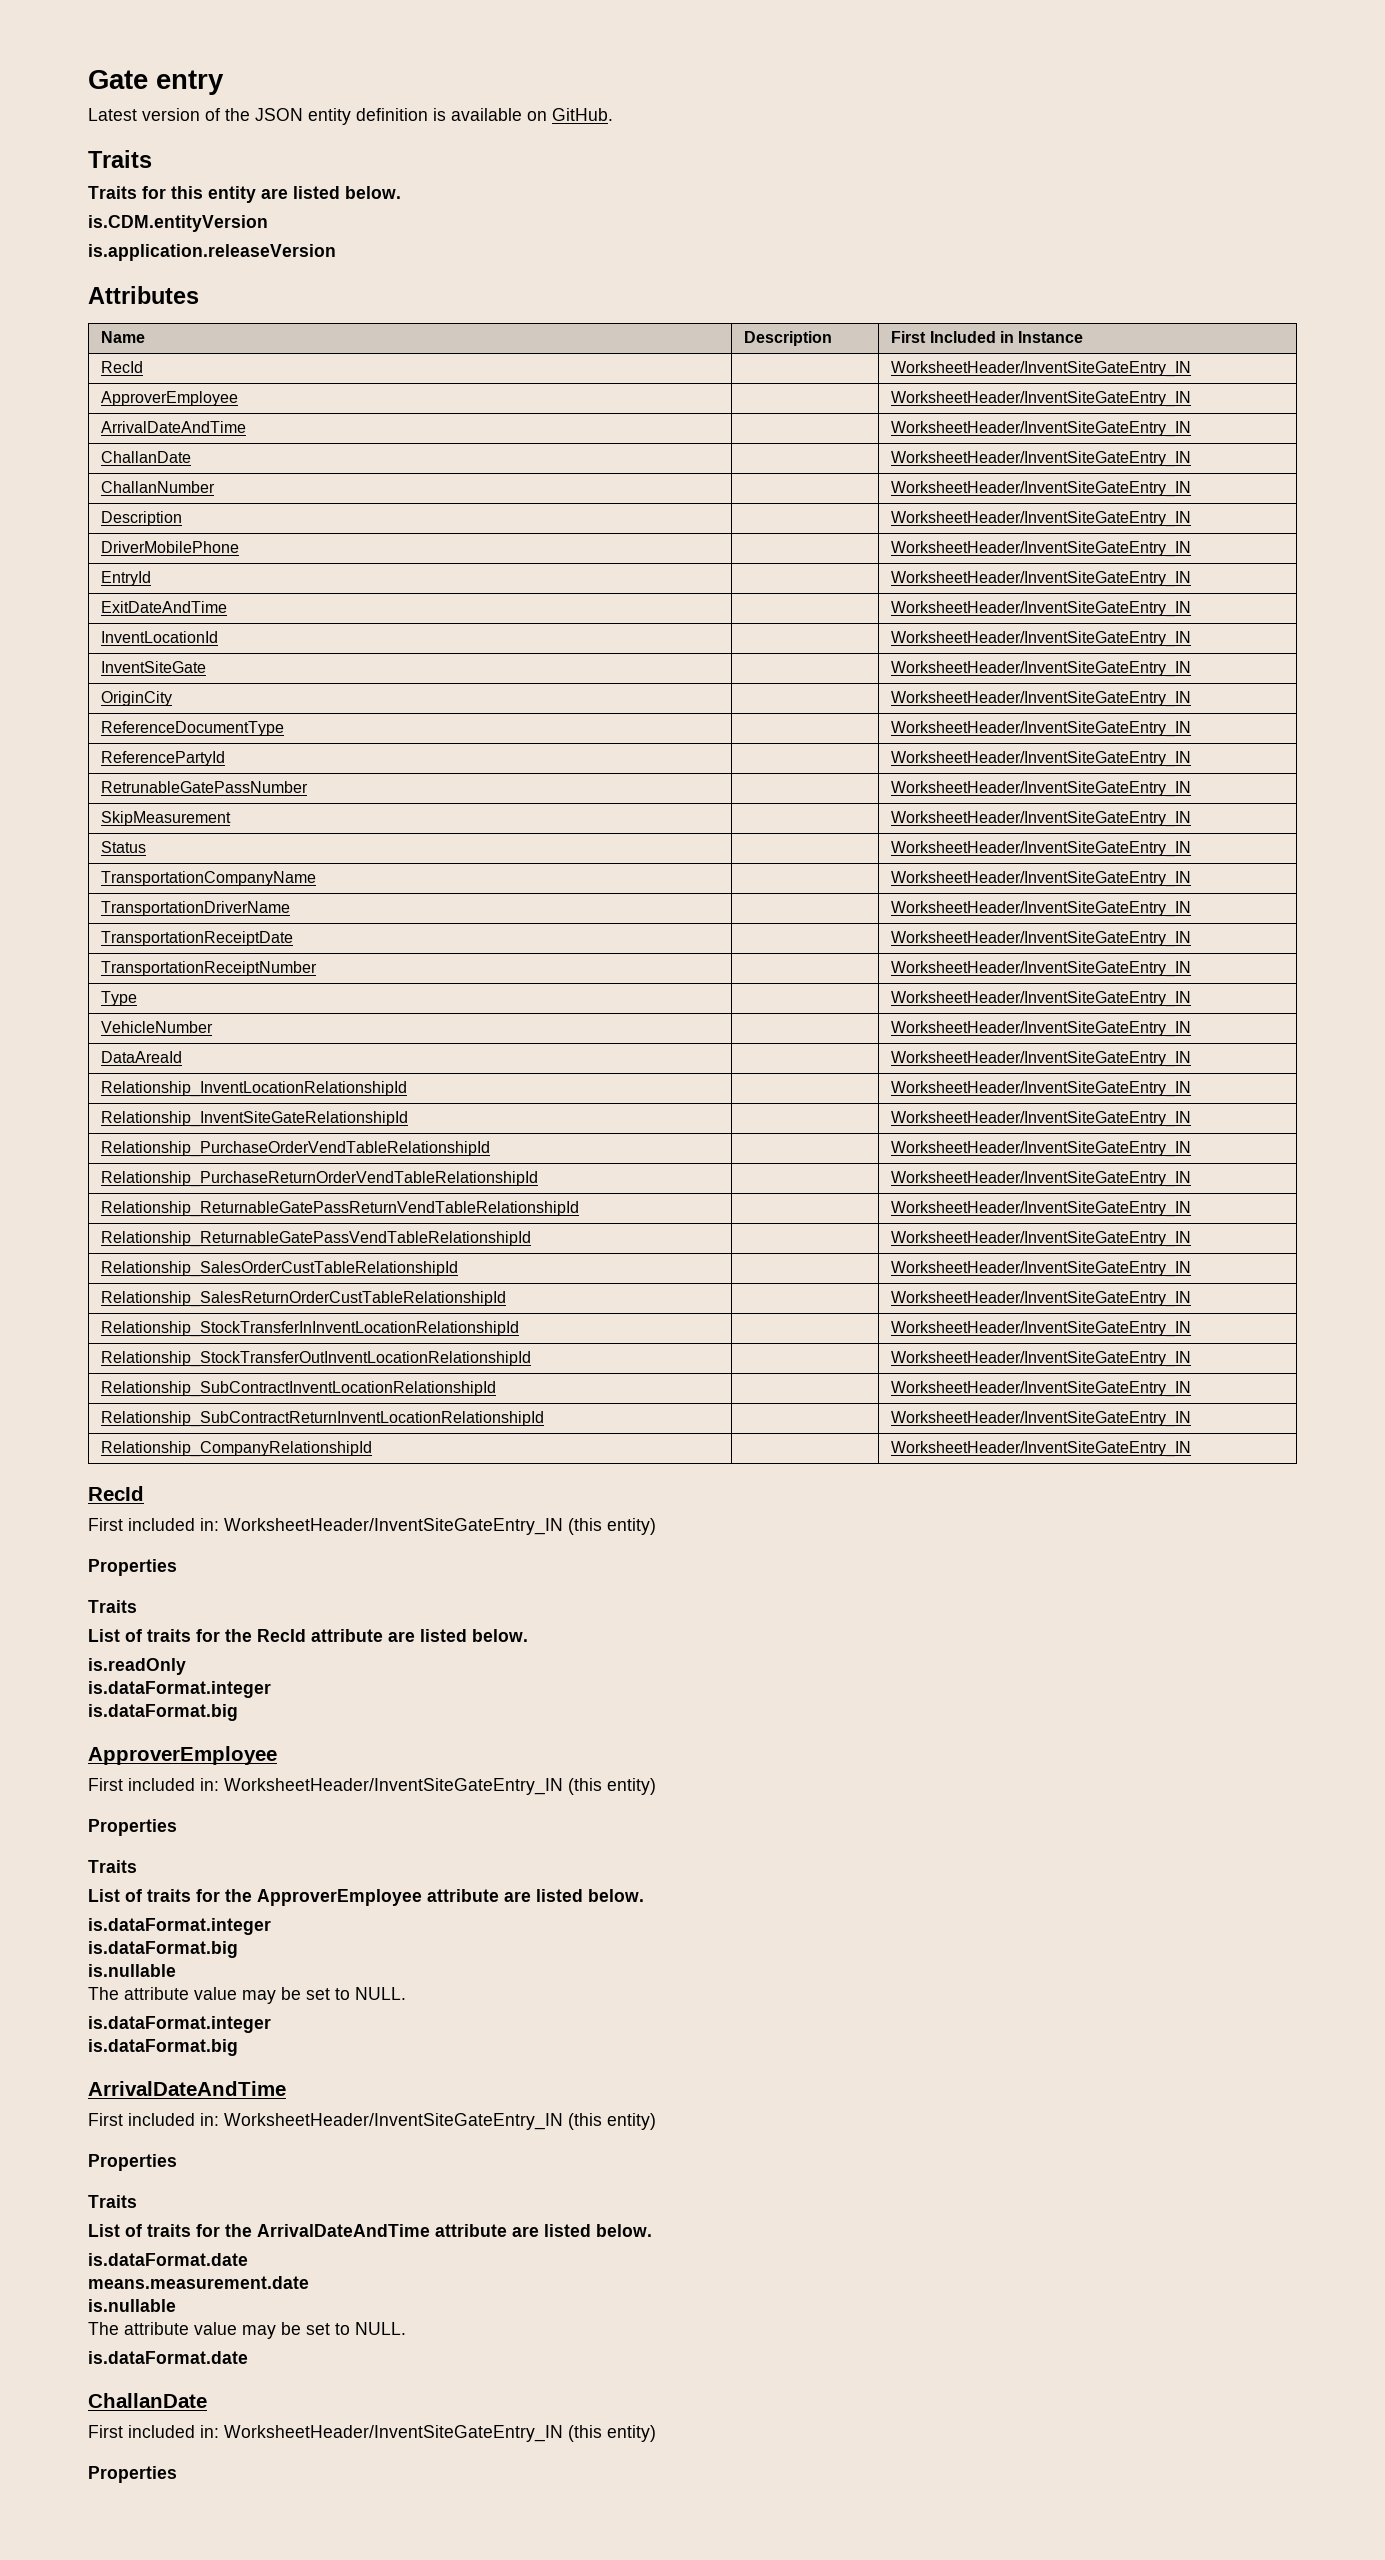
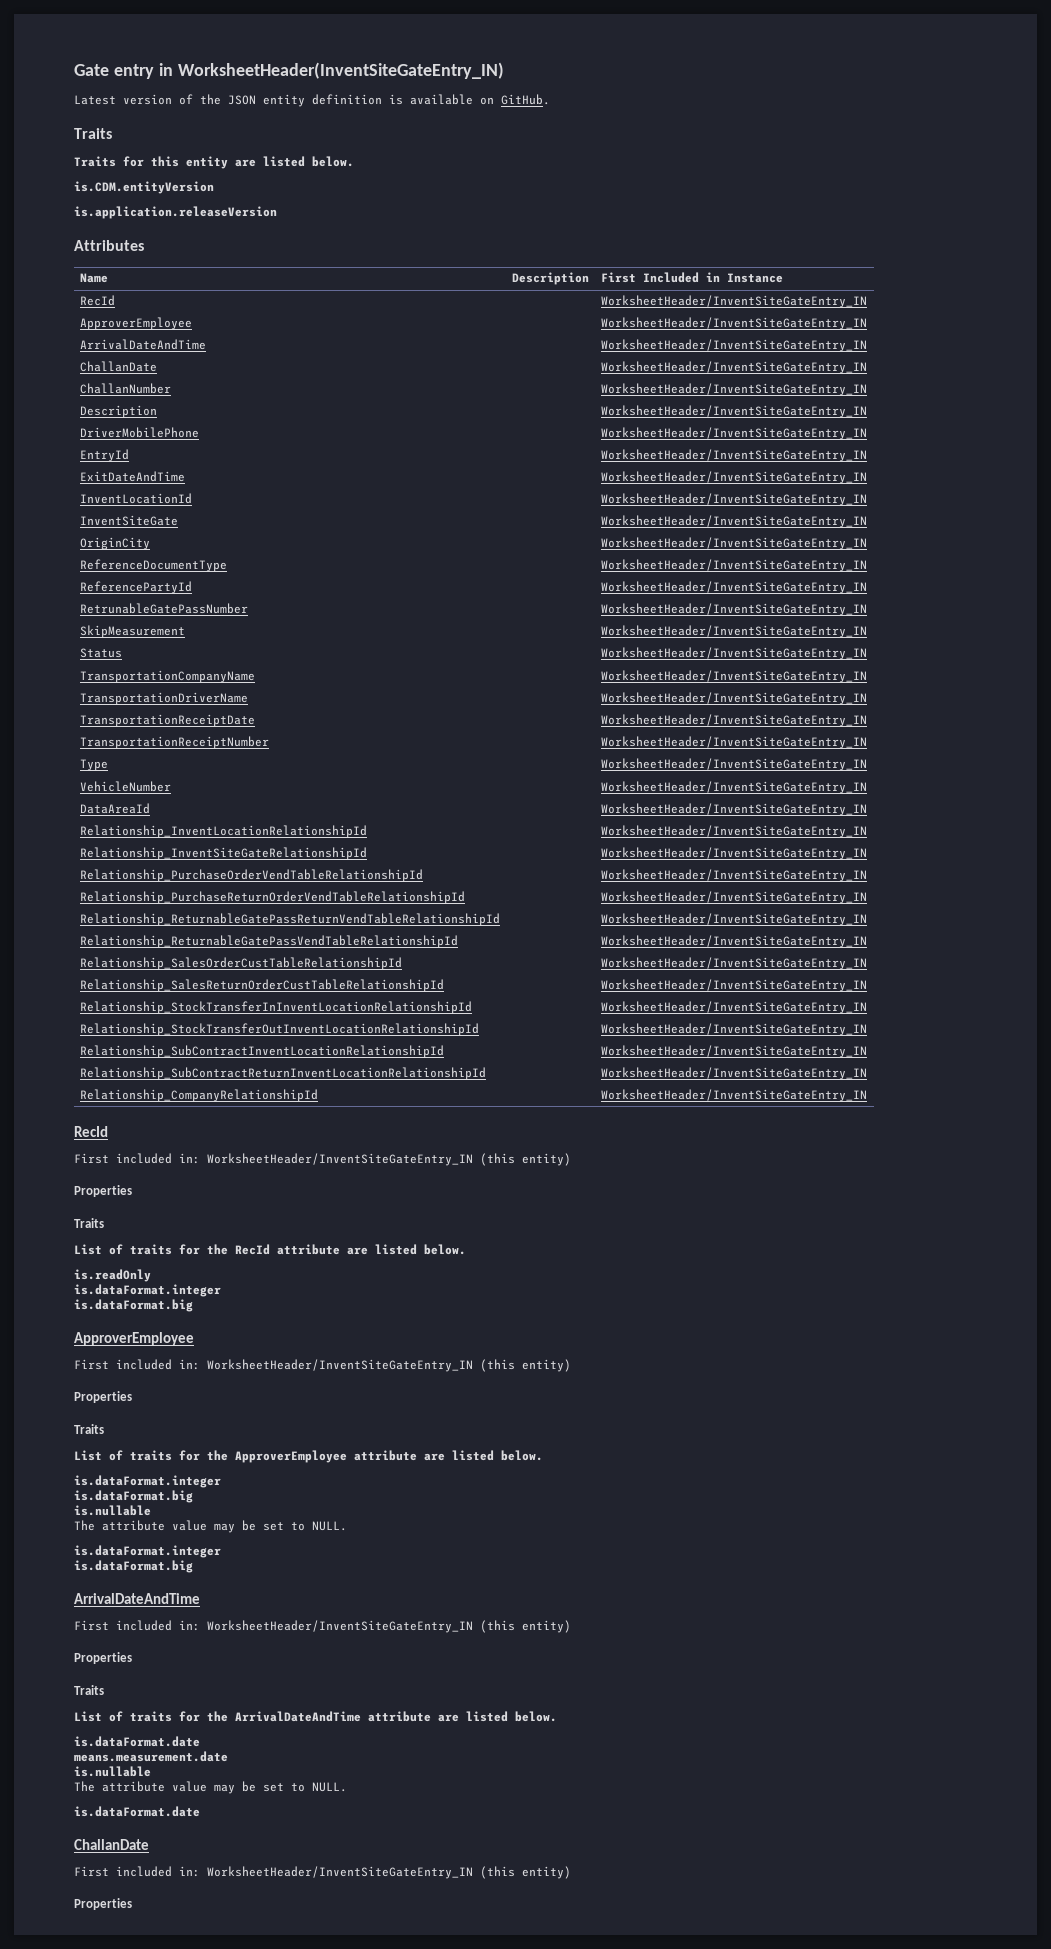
(224, 82) none -> [158,62,504,79] in WorksheetHeader(InventSiteGateEntry_IN)

